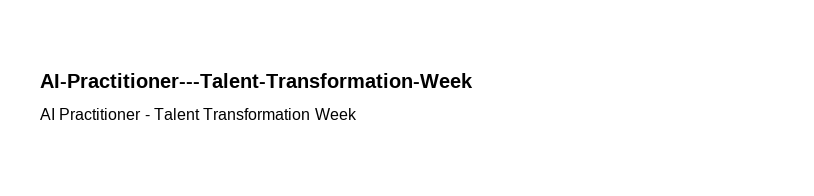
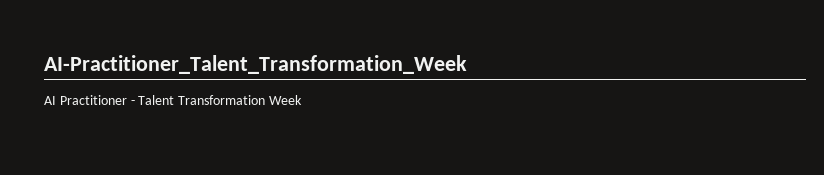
[40,73,473,88] AI-Practitioner---Talent-Transformation-Week -> [44,55,467,74] AI-Practitioner_Talent_Transformation_Week

